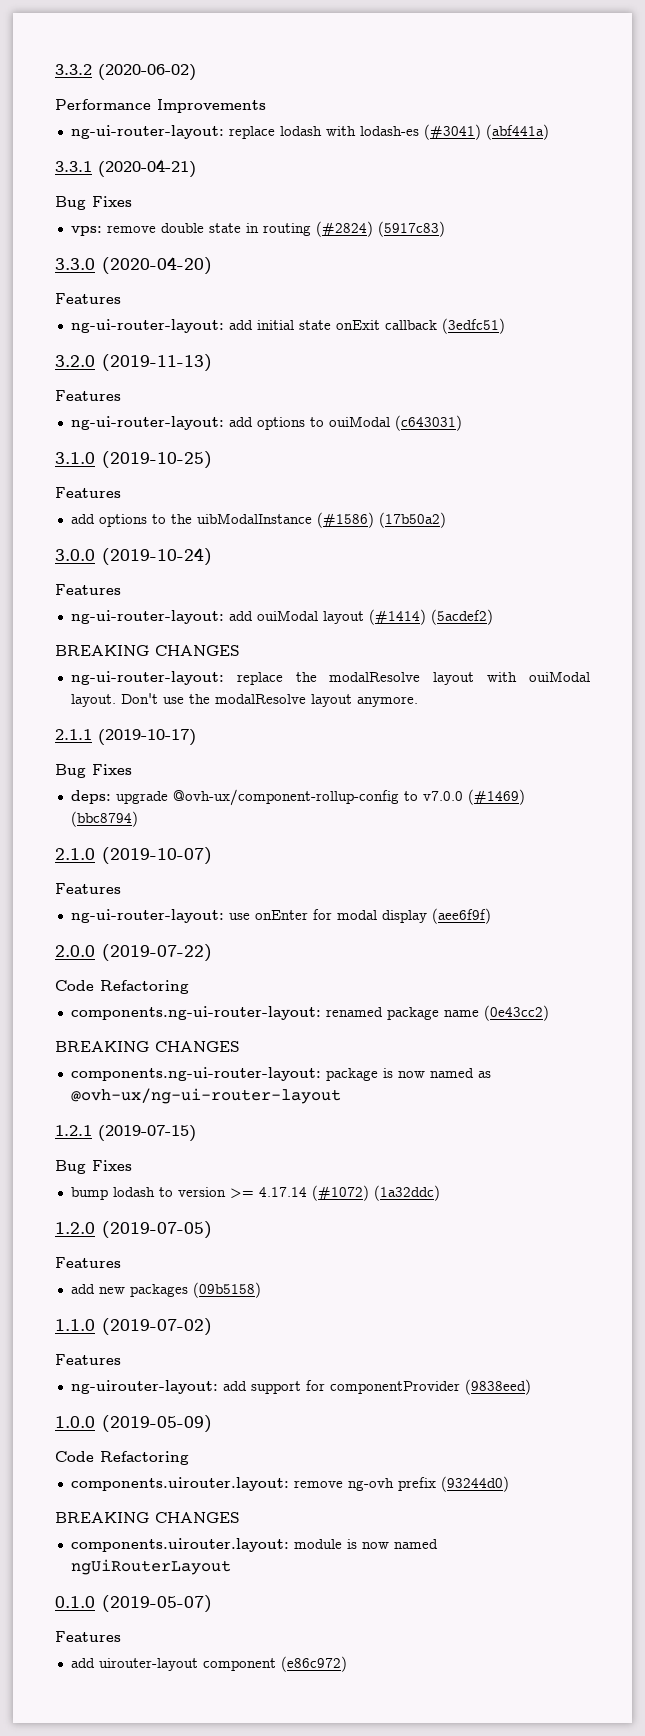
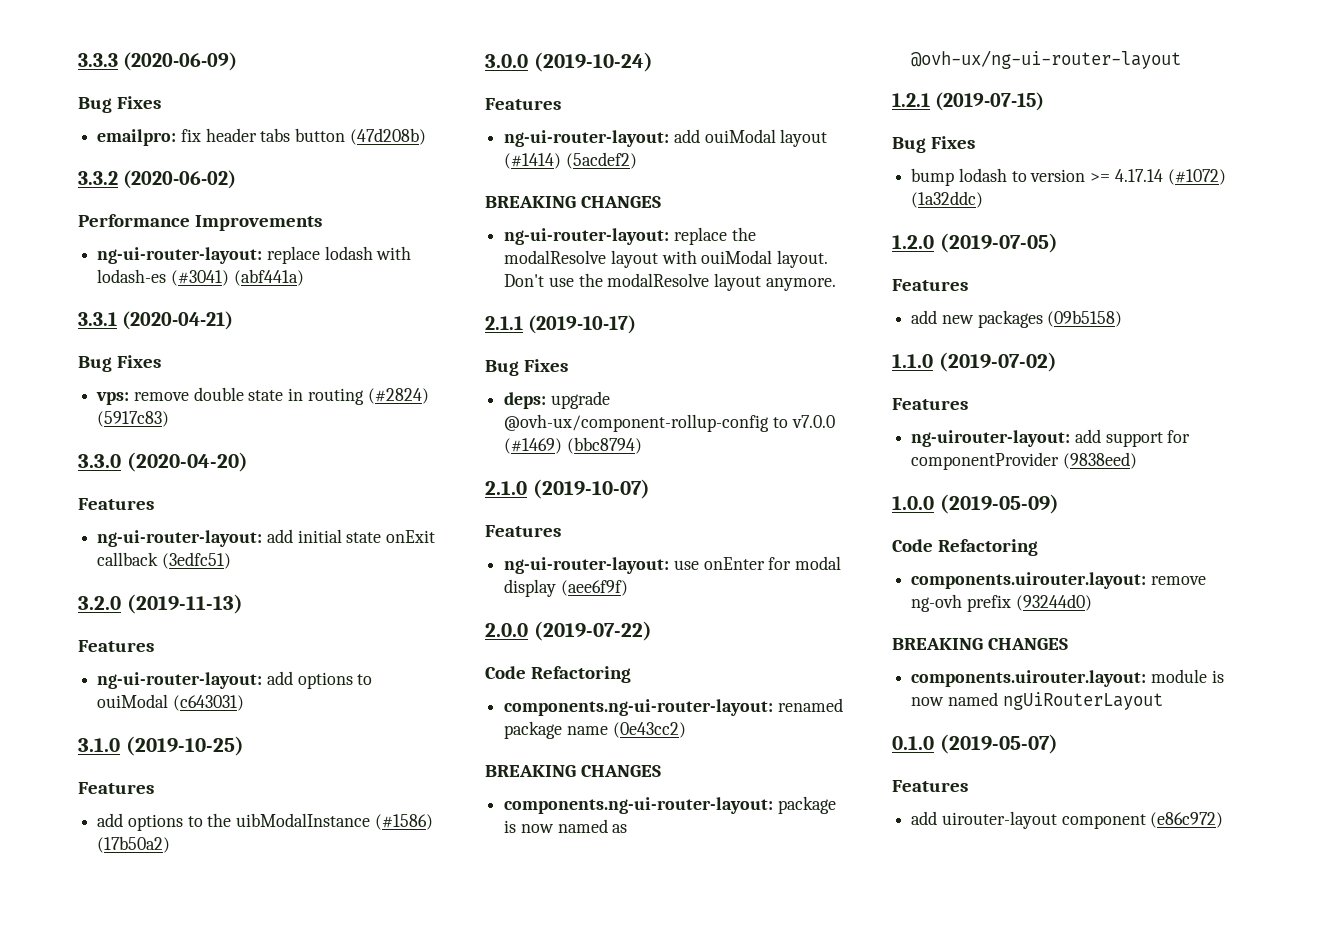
(55, 69) none -> [78,52,238,71] [78,96,161,113] [97,128,426,146] 3.3.3 (2020-06-09) // Bug Fixes // emailpro: fix header tabs button (47d208b) //

